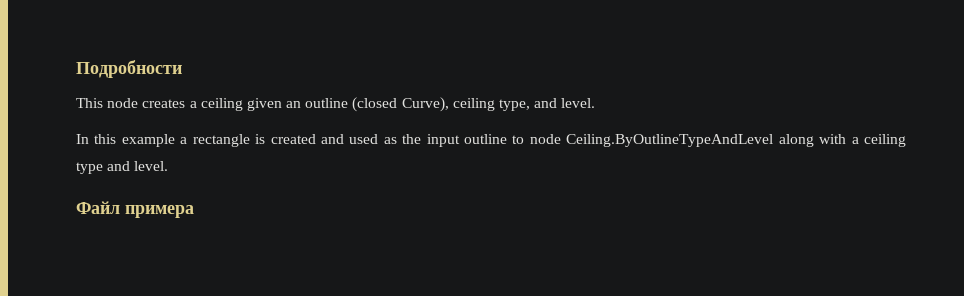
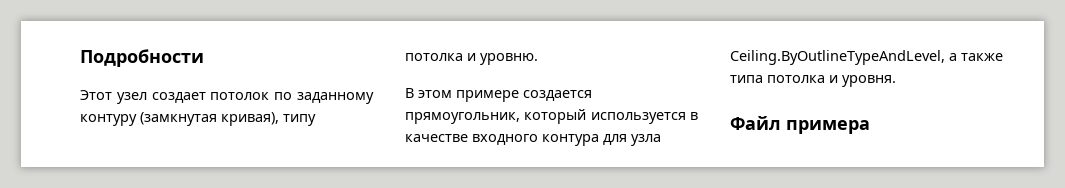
[76,97,596,112] [76,134,907,147] [76,161,169,174] This node creates a ceiling given an outline (closed Curve), ceiling type, and level. // In this example a rectangle is created and used as the input outline to node Ceiling.ByOutlineTypeAndLevel along with a ceiling type and level. -> [80,90,374,104] [80,112,316,126] [405,53,538,65] [405,88,592,102] [405,109,698,124] [405,134,661,146] [730,50,1003,65] [730,75,896,87] Этот узел создает потолок по заданному контуру (замкнутая кривая), типу потолка и уровню. // В этом примере создается прямоугольник, который используется в качестве входного контура для узла Ceiling.ByOutlineTypeAndLevel, а также типа потолка и уровня.

